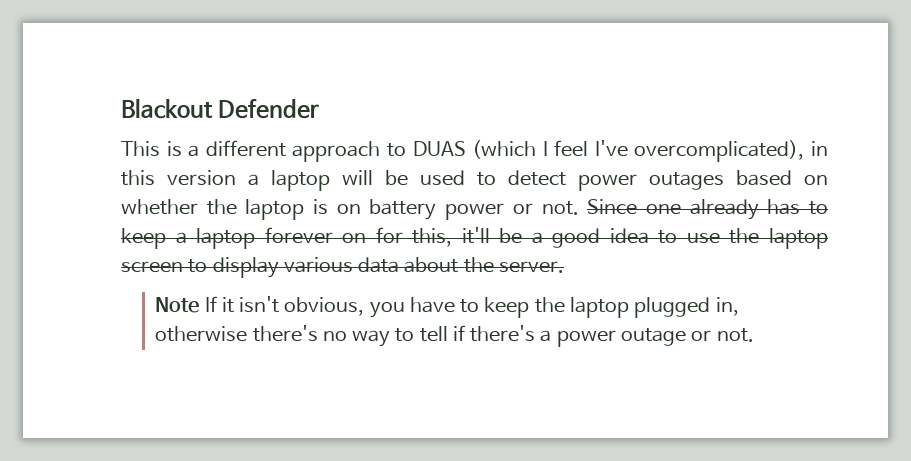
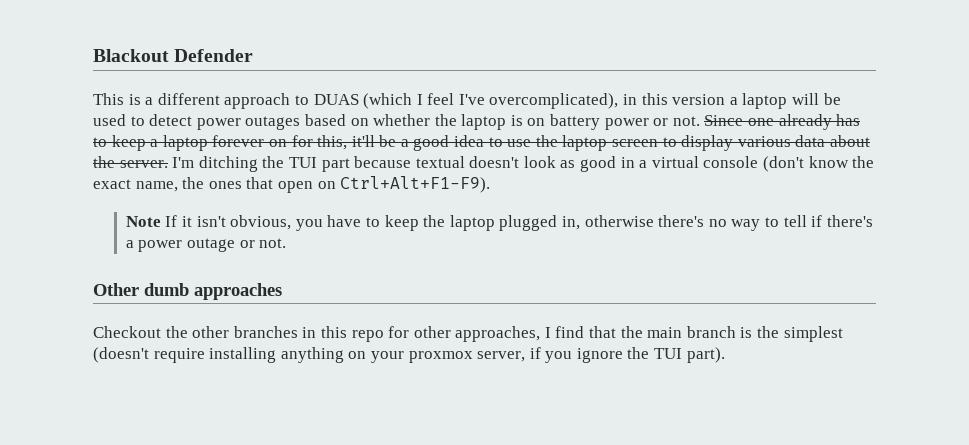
(564, 267) none -> [172,156,875,172] [93,176,491,193] I'm ditching the TUI part because textual doesn't look as good in a virtual console (don't know the exact name, the ones that open on Ctrl+Alt+F1-F9).
(754, 335) none -> [93,283,282,300] [93,326,843,342] [93,347,725,363] // Other dumb approaches // Checkout the other branches in this repo for other approaches, I find that the main branch is the simplest (doesn't require installing anything on your proxmox server, if you ignore the TUI part).

